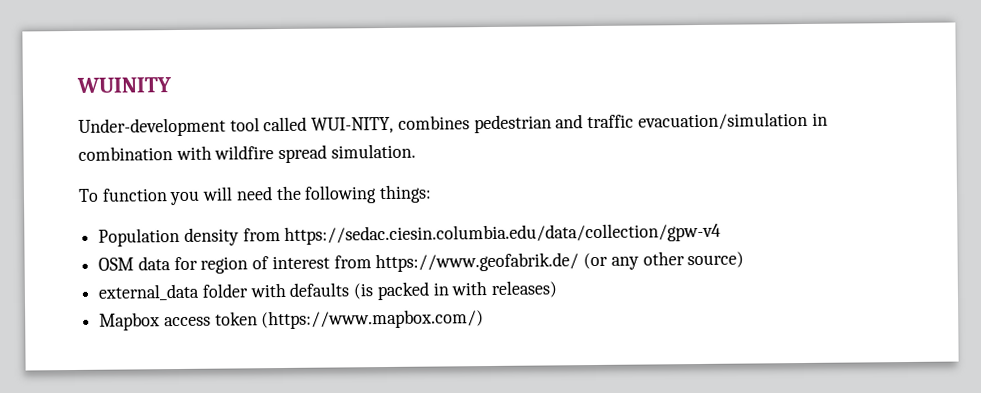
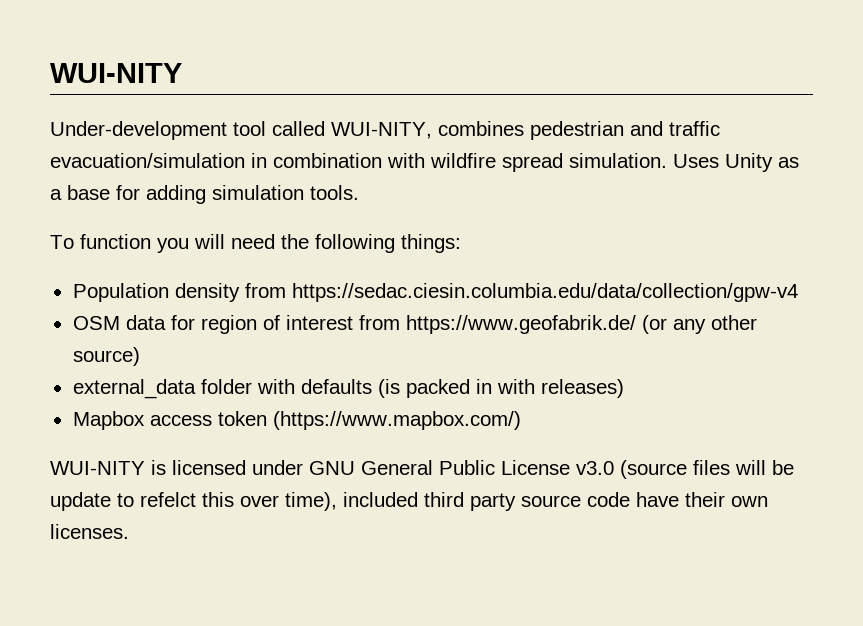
[76,77,172,93] WUINITY -> [50,63,182,83] WUI-NITY
(416, 151) none -> [673,153,799,172] [50,185,359,204] Uses Unity as a base for adding simulation tools.
(485, 319) none -> [50,460,794,479] [50,492,768,511] [50,524,129,539] // WUI-NITY is licensed under GNU General Public License v3.0 (source files will be update to refelct this over time), included third party source code have their own licenses.

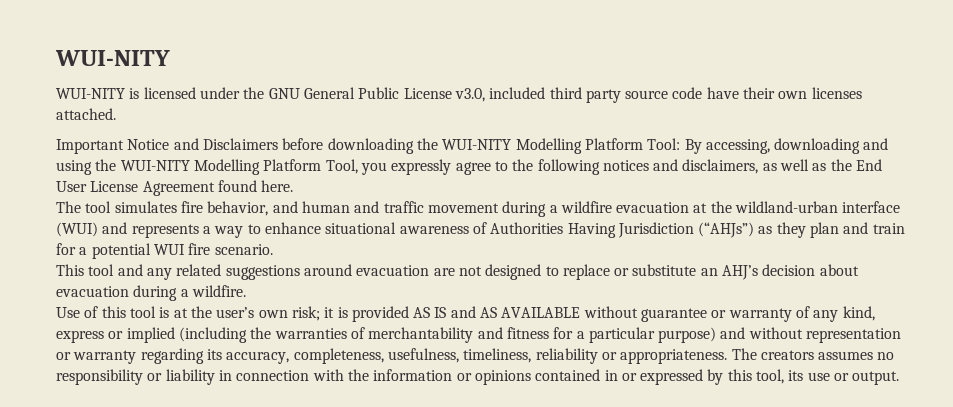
[50,63,182,83] [50,121,720,140] [50,153,799,172] [50,185,359,204] [50,234,461,253] [72,283,798,302] [72,315,757,334] [72,347,140,366] [72,379,624,399] [72,411,521,430] WUI-NITY // Under-development tool called WUI-NITY, combines pedestrian and traffic evacuation/simulation in combination with wildfire spread simulation. Uses Unity as a base for adding simulation tools. // To function you will need the following things: // Population density from https://sedac.ciesin.columbia.edu/data/collection/gpw-v4 // OSM data for region of interest from https://www.geofabrik.de/ (or any other source) // external_data folder with defaults (is packed in with releases) // Mapbox access token (https://www.mapbox.com/) -> [55,50,170,66] WUI-NITY
(303, 467) none -> [243,87,265,99] the
[576,460,794,479] [50,492,337,511] v3.0 (source files will be update to refelct this over time), -> [454,88,485,102] v3.0,
[50,524,129,539] licenses. -> [811,87,862,99] [56,108,116,120] [56,138,889,154] [56,159,883,175] [56,180,294,196] [56,201,901,217] [56,222,905,238] [56,243,273,259] [56,264,859,280] [56,285,246,301] [56,306,875,322] [56,327,902,343] [56,348,895,364] [56,369,900,385] licenses attached. // Important Notice and Disclaimers before downloading the WUI-NITY Modelling Platform Tool: By accessing, downloading and using the WUI-NITY Modelling Platform Tool, you expressly agree to the following notices and disclaimers, as well as the End User License Agreement found here. // The tool simulates fire behavior, and human and traffic movement during a wildfire evacuation at the wildland-urban interface (WUI) and represents a way to enhance situational awareness of Authorities Having Jurisdiction (“AHJs”) as they plan and train for a potential WUI fire scenario. // This tool and any related suggestions around evacuation are not designed to replace or substitute an AHJ’s decision about evacuation during a wildfire. // Use of this tool is at the user’s own risk; it is provided AS IS and AS AVAILABLE without guarantee or warranty of any kind, express or implied (including the warranties of merchantability and fitness for a particular purpose) and without representation or warranty regarding its accuracy, completeness, usefulness, timeliness, reliability or appropriateness. The creators assumes no responsibility or liability in connection with the information or opinions contained in or expressed by this tool, its use or output.

